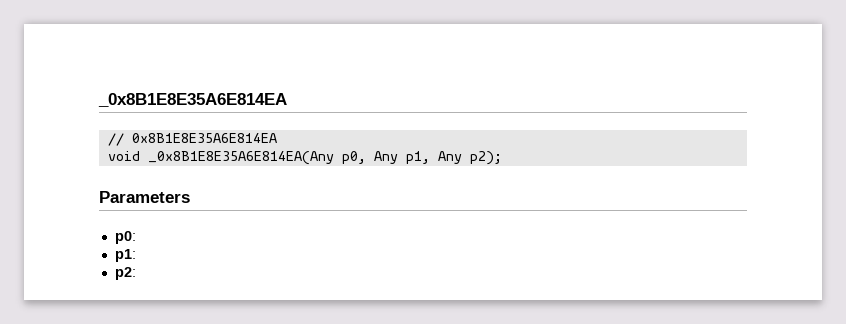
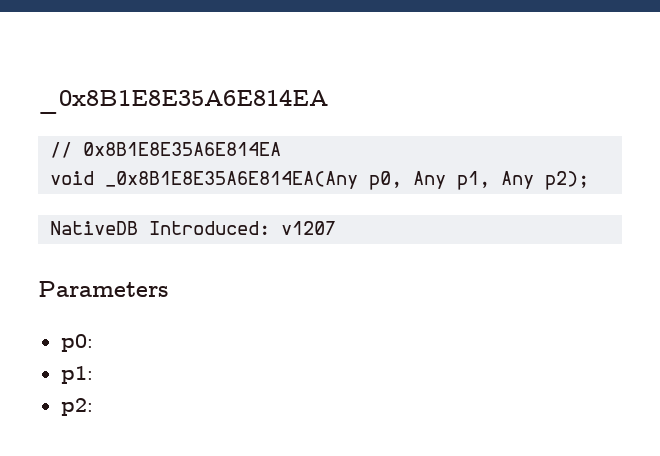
(502, 158) none -> [50,221,337,235] // NativeDB Introduced: v1207

